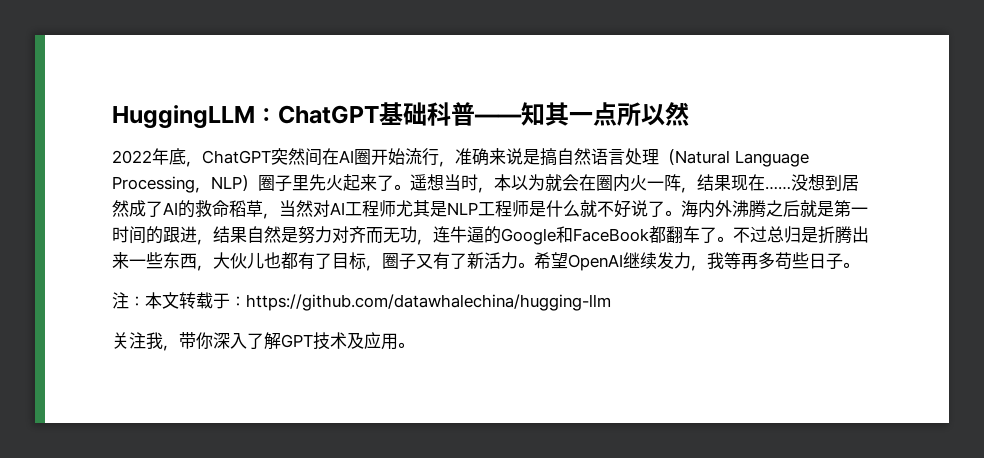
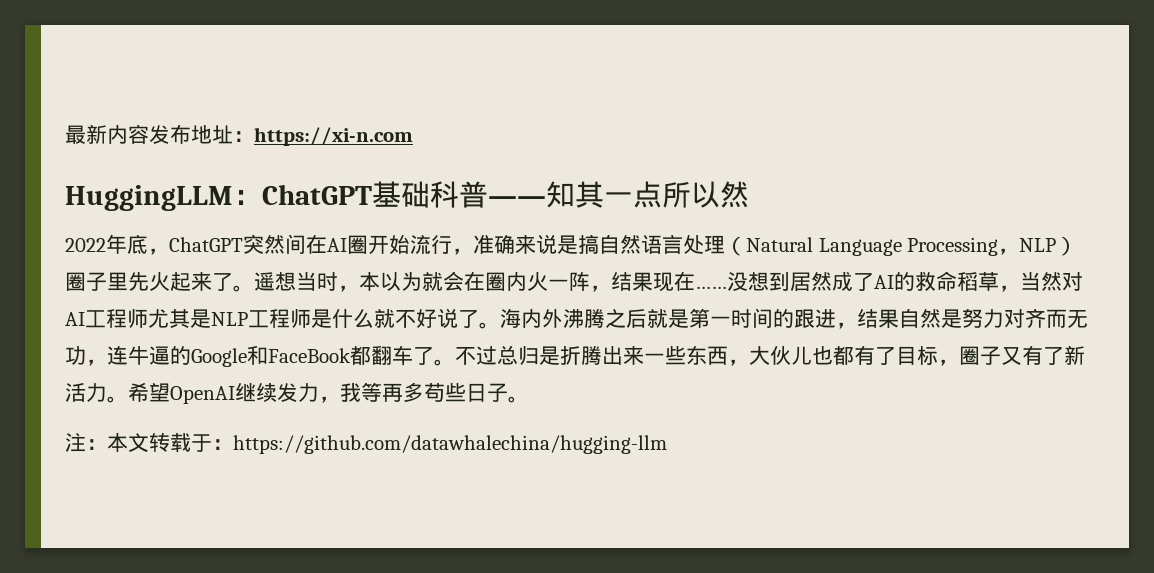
(112, 117) none -> [65,124,413,146] 最新内容发布地址：https://xi-n.com //
[112,332,414,351] // 关注我，带你深入了解GPT技术及应用。 -> (667, 444) none

